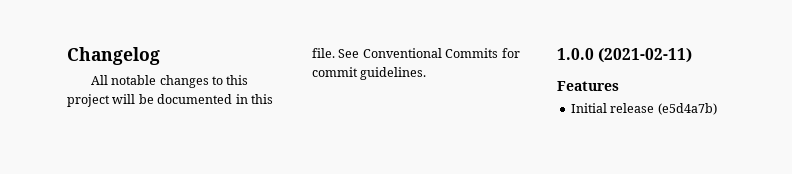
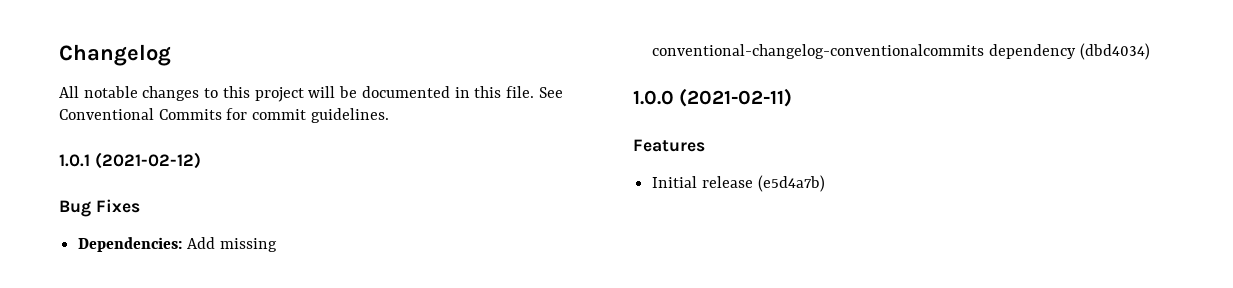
(427, 73) none -> [59,152,201,169] [59,199,140,217] [78,237,277,252] [652,43,1150,60] // 1.0.1 (2021-02-12) // Bug Fixes // Dependencies: Add missing conventional-changelog-conventionalcommits dependency (dbd4034)

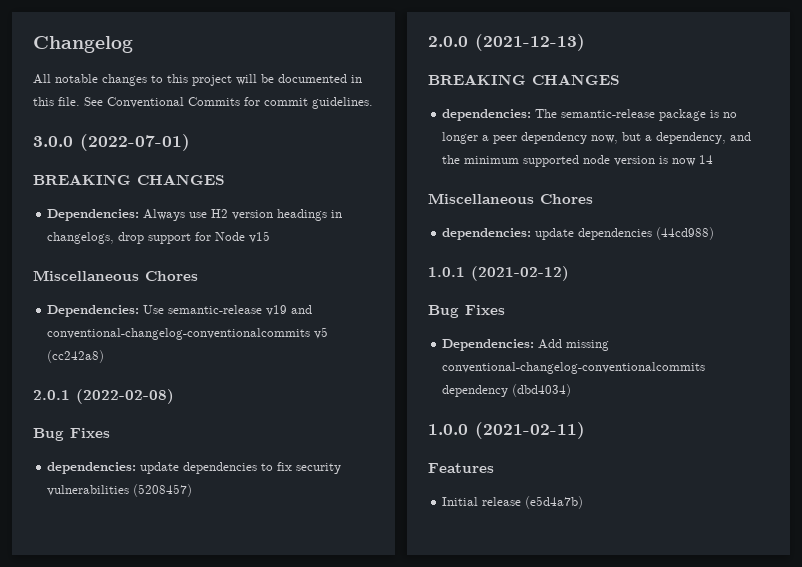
(389, 115) none -> [33,134,190,151] [33,174,225,185] [47,209,343,221] [47,231,271,244] [33,270,198,281] [47,305,313,317] [47,327,329,340] [47,350,105,363] [33,389,174,404] [33,428,110,441] [47,462,342,474] [47,484,193,497] [428,34,585,51] [428,74,620,85] [442,109,738,121] [442,132,752,144] [442,155,714,167] [428,193,593,204] [442,227,715,240] // 3.0.0 (2022-07-01) // BREAKING CHANGES // Dependencies: Always use H2 version headings in changelogs, drop support for Node v15 // Miscellaneous Chores // Dependencies: Use semantic-release v19 and conventional-changelog-conventionalcommits v5 (cc242a8) // 2.0.1 (2022-02-08) // Bug Fixes // dependencies: update dependencies to fix security vulnerabilities (5208457) // 2.0.0 (2021-12-13) // BREAKING CHANGES // dependencies: The semantic-release package is no longer a peer dependency now, but a dependency, and the minimum supported node version is now 14 // Miscellaneous Chores // dependencies: update dependencies (44cd988)

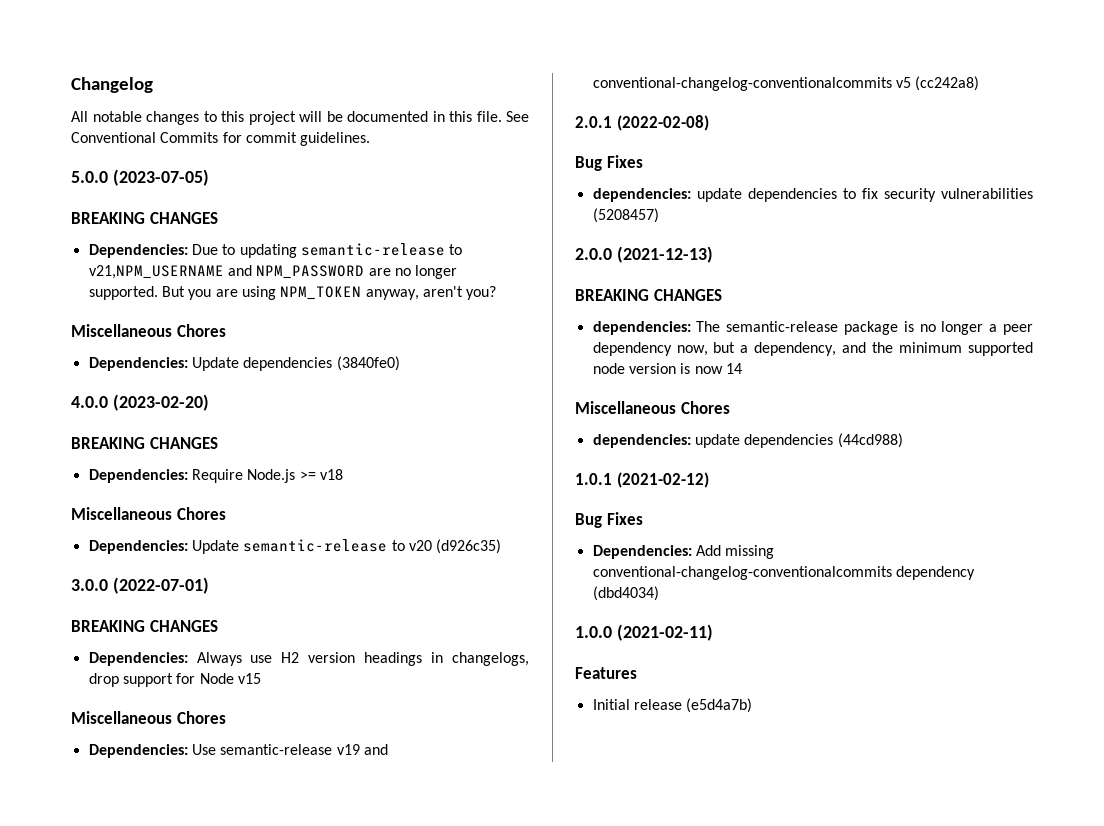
(373, 103) none -> [71,169,209,186] [71,212,218,224] [88,243,463,258] [88,265,458,279] [88,286,497,300] [71,324,226,337] [88,356,400,371] [71,394,209,411] [71,437,218,449] [88,469,343,483] [71,507,226,520] [88,539,502,554] // 5.0.0 (2023-07-05) // BREAKING CHANGES // Dependencies: Due to updating semantic-release to v21,NPM_USERNAME and NPM_PASSWORD are no longer supported. But you are using NPM_TOKEN anyway, aren't you? // Miscellaneous Chores // Dependencies: Update dependencies (3840fe0) // 4.0.0 (2023-02-20) // BREAKING CHANGES // Dependencies: Require Node.js >= v18 // Miscellaneous Chores // Dependencies: Update semantic-release to v20 (d926c35)

